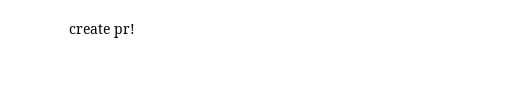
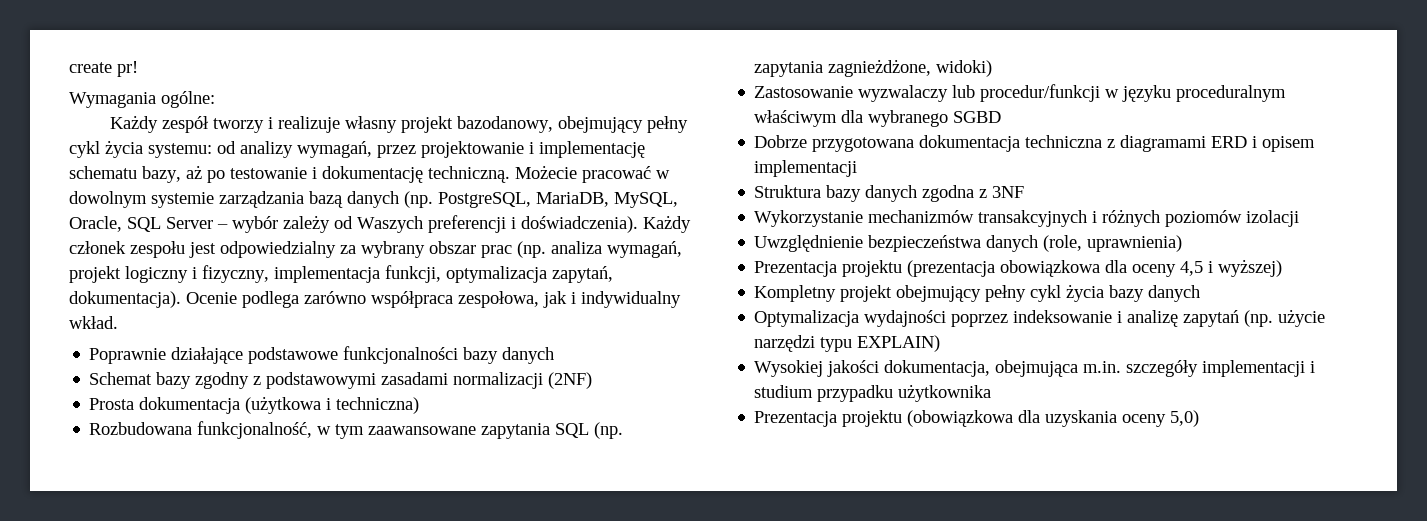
(135, 31) none -> [69,91,215,108] [109,115,688,133] [69,140,645,158] [69,165,670,183] [69,191,678,208] [69,215,691,233] [69,241,682,258] [69,265,613,283] [69,291,681,308] [69,316,118,329] [89,346,555,364] [89,372,593,389] [89,396,420,414] [89,421,624,439] [754,59,993,77] [754,84,1287,102] [754,110,1002,127] [754,135,1316,152] [754,160,858,177] [754,185,1025,202] [754,209,1300,227] [754,235,1183,252] [754,259,1283,277] [754,284,1201,302] [754,309,1326,327] [754,335,941,352] [754,360,1316,377] [754,384,992,402] [754,410,1200,427] // Wymagania ogólne: // Każdy zespół tworzy i realizuje własny projekt bazodanowy, obejmujący pełny cykl życia systemu: od analizy wymagań, przez projektowanie i implementację schematu bazy, aż po testowanie i dokumentację techniczną. Możecie pracować w dowolnym systemie zarządzania bazą danych (np. PostgreSQL, MariaDB, MySQL, Oracle, SQL Server – wybór zależy od Waszych preferencji i doświadczenia). Każdy członek zespołu jest odpowiedzialny za wybrany obszar prac (np. analiza wymagań, projekt logiczny i fizyczny, implementacja funkcji, optymalizacja zapytań, dokumentacja). Ocenie podlega zarówno współpraca zespołowa, jak i indywidualny wkład. // Poprawnie działające podstawowe funkcjonalności bazy danych // Schemat bazy zgodny z podstawowymi zasadami normalizacji (2NF) // Prosta dokumentacja (użytkowa i techniczna) // Rozbudowana funkcjonalność, w tym zaawansowane zapytania SQL (np. zapytania zagnieżdżone, widoki) // Zastosowanie wyzwalaczy lub procedur/funkcji w języku proceduralnym właściwym dla wybranego SGBD // Dobrze przygotowana dokumentacja techniczna z diagramami ERD i opisem implementacji // Struktura bazy danych zgodna z 3NF // Wykorzystanie mechanizmów transakcyjnych i różnych poziomów izolacji // Uwzględnienie bezpieczeństwa danych (role, uprawnienia) // Prezentacja projektu (prezentacja obowiązkowa dla oceny 4,5 i wyższej) // Kompletny projekt obejmujący pełny cykl życia bazy danych // Optymalizacja wydajności poprzez indeksowanie i analizę zapytań (np. użycie narzędzi typu EXPLAIN) // Wysokiej jakości dokumentacja, obejmująca m.in. szczegóły implementacji i studium przypadku użytkownika // Prezentacja projektu (obowiązkowa dla uzyskania oceny 5,0)

